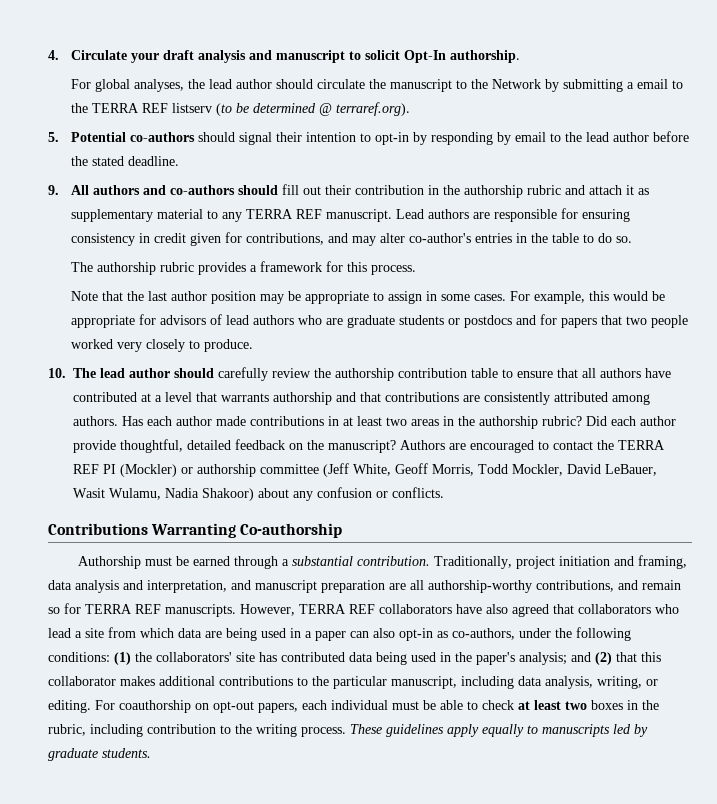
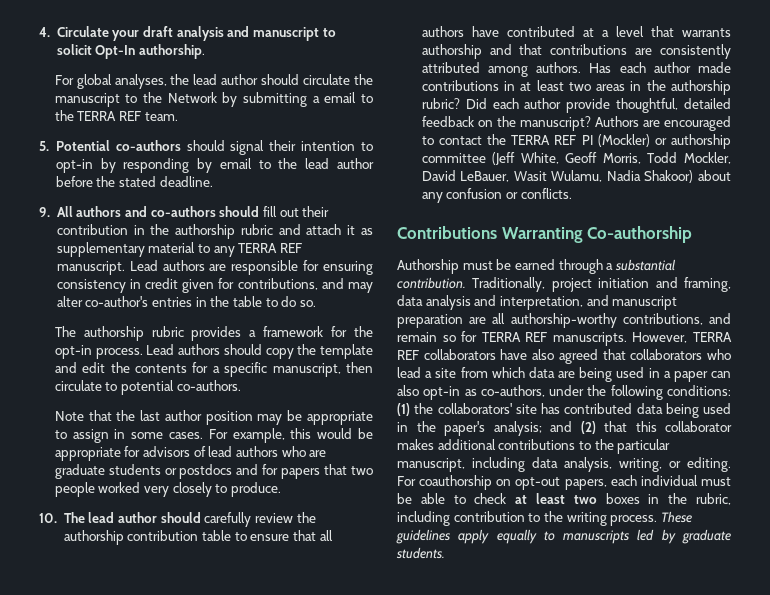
[172,102,411,116] listserv (to be determined @ terraref.org). -> [144,112,178,121] team.
[347,262,417,275] this process. -> [354,326,374,337] [54,344,373,359] [54,362,373,377] [54,380,241,395] the opt-in process. Lead authors should copy the template and edit the contents for a specific manuscript, then circulate to potential co-authors.

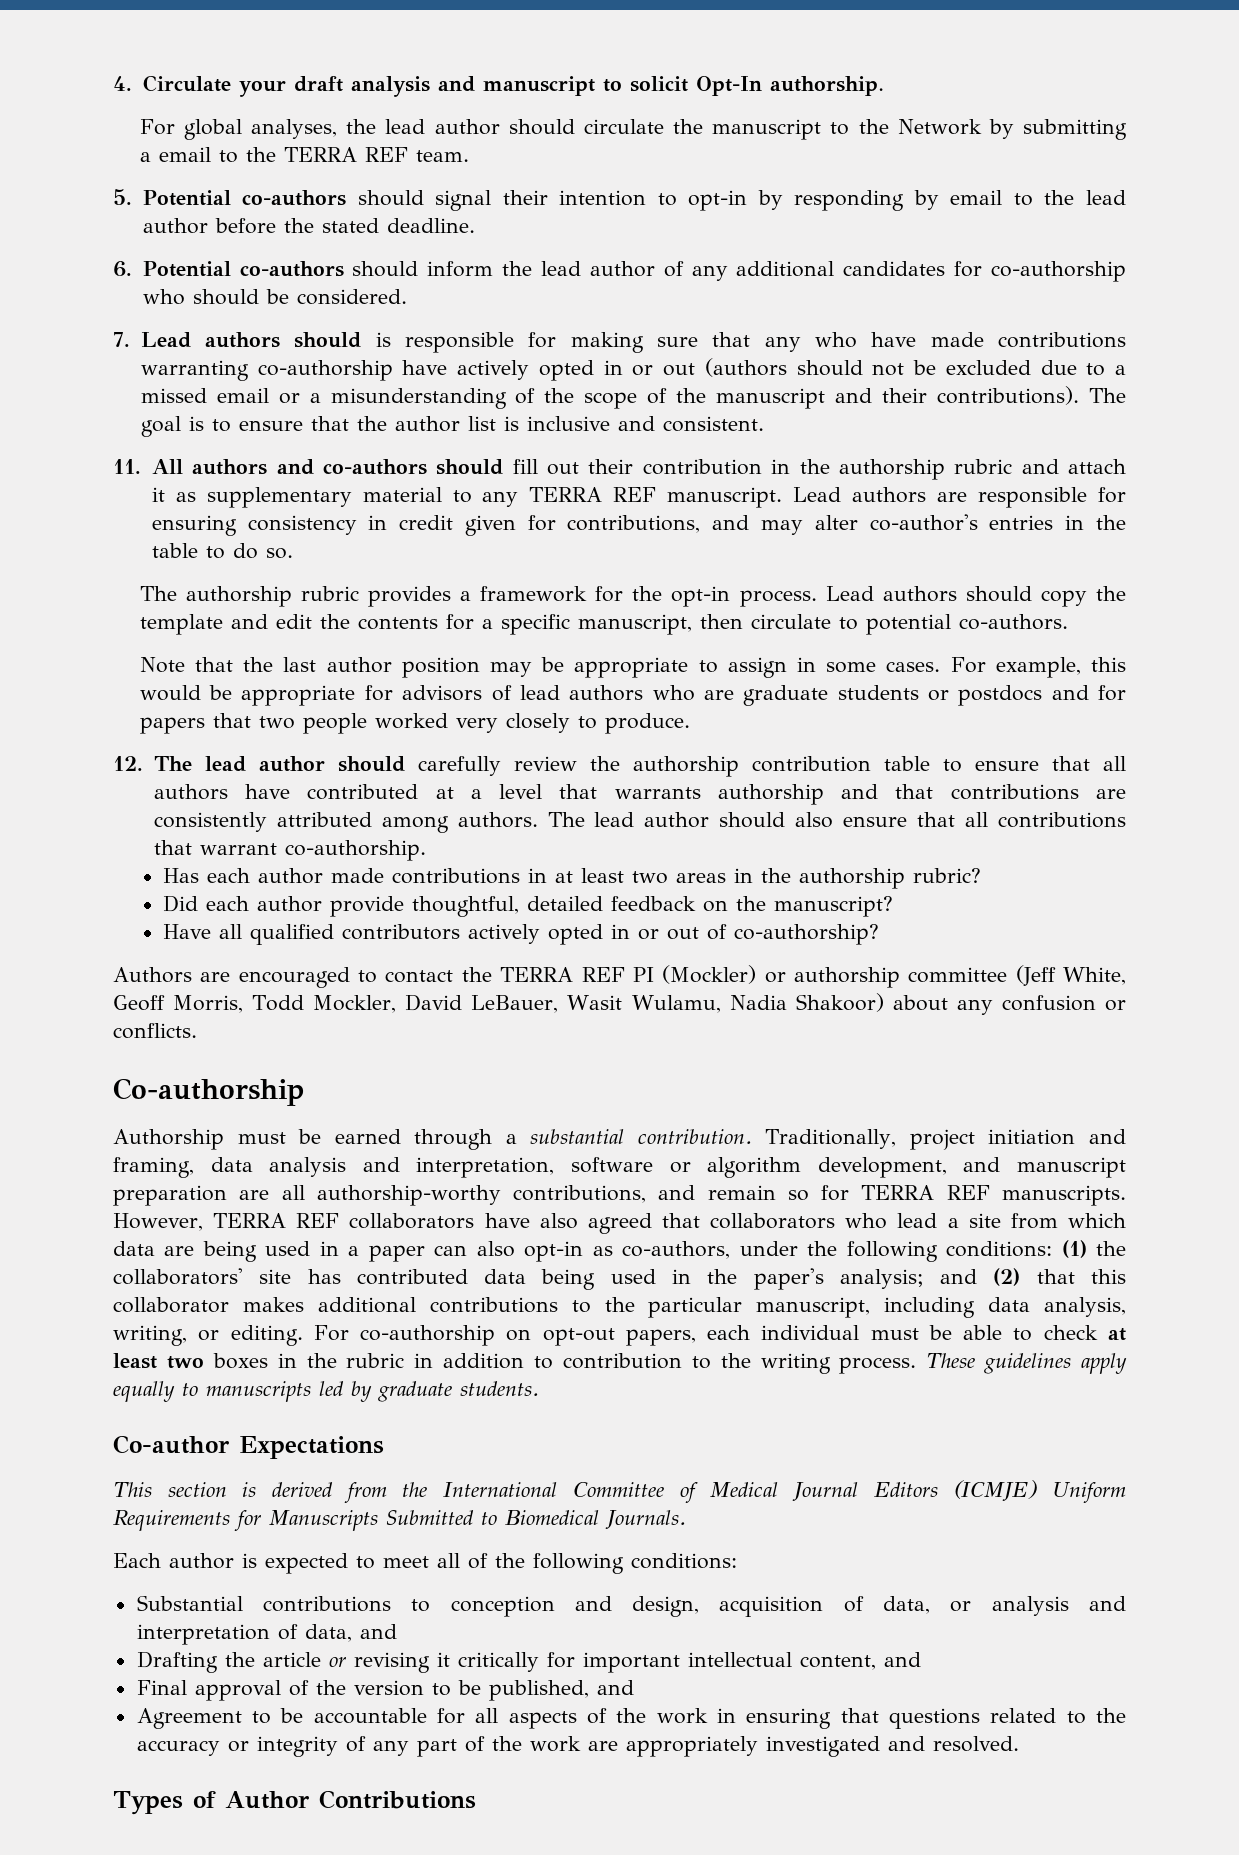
[39,207,50,217] 9. -> [113,261,1126,282] [142,289,407,305] [113,332,1127,353] [140,358,1126,381] [140,386,1126,409] [140,416,764,437] [113,459,141,474] 6. Potential co-authors should inform the lead author of any additional candidates for co-authorship who should be considered. // 7. Lead authors should is responsible for making sure that any who have made contributions warranting co-authorship have actively opted in or out (authors should not be excluded due to a missed email or a misunderstanding of the scope of the manuscript and their contributions). The goal is to ensure that the author list is inclusive and consistent. // 11.
[39,513,57,523] 10. -> [113,756,143,771] 12.
(582, 67) none -> [547,812,1126,828] [153,840,426,861] The lead author should also ensure that all contributions that warrant co-authorship. //
(460, 103) none -> (982, 875) //
(591, 123) none -> [163,924,880,945] // Have all qualified contributors actively opted in or out of co-authorship? //
[397,226,583,243] Contributions Warranting -> (197, 1031) none
(583, 303) none -> [571,1157,947,1178] software or algorithm development,
[419,475,493,490] coauthorship -> [360,1325,496,1346] co-authorship
[696,493,731,505] [397,511,450,526] rubric, including -> [346,1353,553,1369] rubric in addition to
(445, 553) none -> [113,1435,384,1459] [113,1480,1127,1503] [113,1510,686,1531] [113,1553,737,1574] [136,1595,1126,1617] [136,1624,397,1645] [136,1651,921,1673] [136,1680,634,1701] [136,1708,1127,1729] [136,1736,1019,1757] [113,1790,476,1815] // Co-author Expectations // This section is derived from the International Committee of Medical Journal Editors (ICMJE) Uniform Requirements for Manuscripts Submitted to Biomedical Journals. // Each author is expected to meet all of the following conditions: // Substantial contributions to conception and design, acquisition of data, or analysis and interpretation of data, and // Drafting the article or revising it critically for important intellectual content, and // Final approval of the version to be published, and // Agreement to be accountable for all aspects of the work in ensuring that questions related to the accuracy or integrity of any part of the work are appropriately investigated and resolved. // Types of Author Contributions

